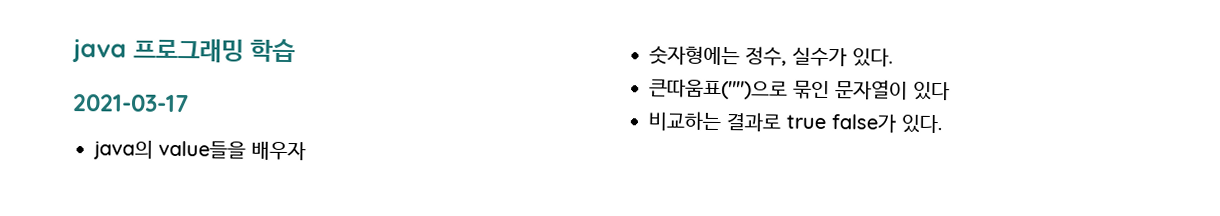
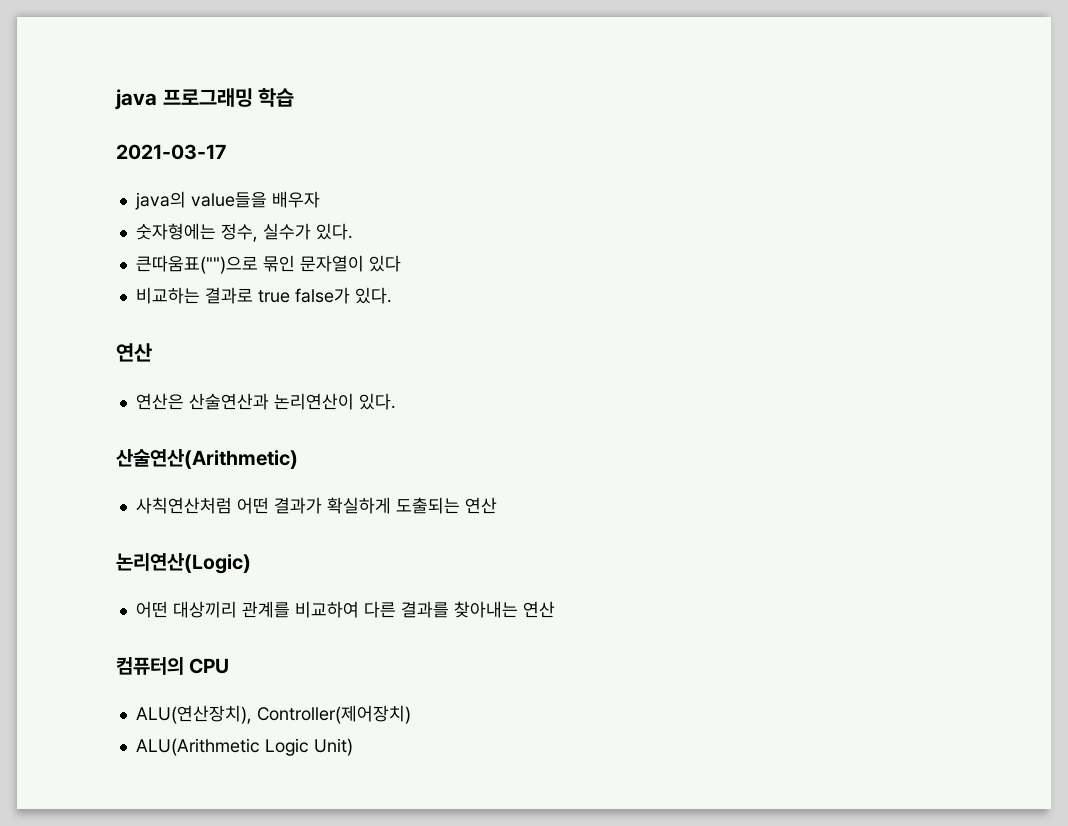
(942, 124) none -> [116,343,152,362] [135,393,396,410] [116,449,298,469] [135,497,497,514] [116,553,251,574] [135,601,555,618] [116,657,230,675] [135,705,411,724] [135,738,353,756] // 연산 // 연산은 산술연산과 논리연산이 있다. // 산술연산(Arithmetic) // 사칙연산처럼 어떤 결과가 확실하게 도출되는 연산 // 논리연산(Logic) // 어떤 대상끼리 관계를 비교하여 다른 결과를 찾아내는 연산 // 컴퓨터의 CPU // ALU(연산장치), Controller(제어장치) // ALU(Arithmetic Logic Unit)

